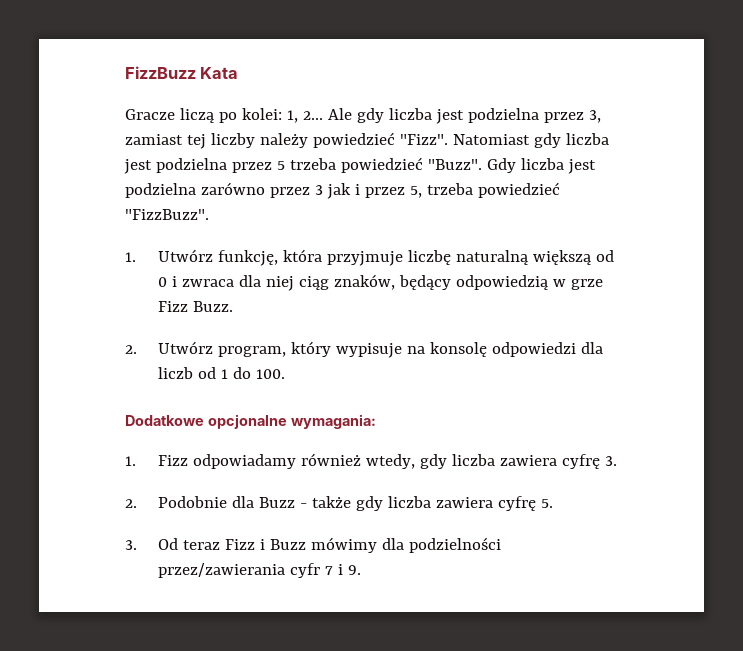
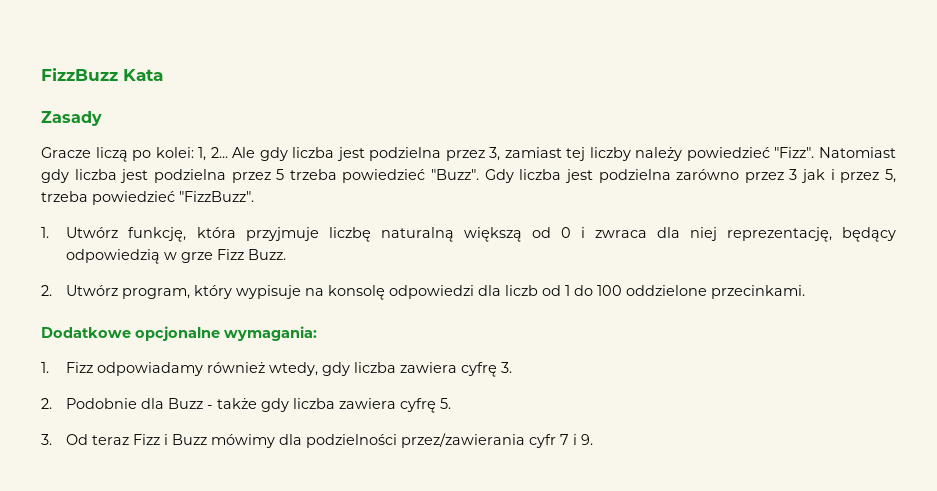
(239, 73) none -> [41,111,102,126] // Zasady
[298,274,395,290] ciąg znaków, -> [726,227,832,242] reprezentację,
[255,369,285,379] 100. -> [597,285,806,299] 100 oddzielone przecinkami.

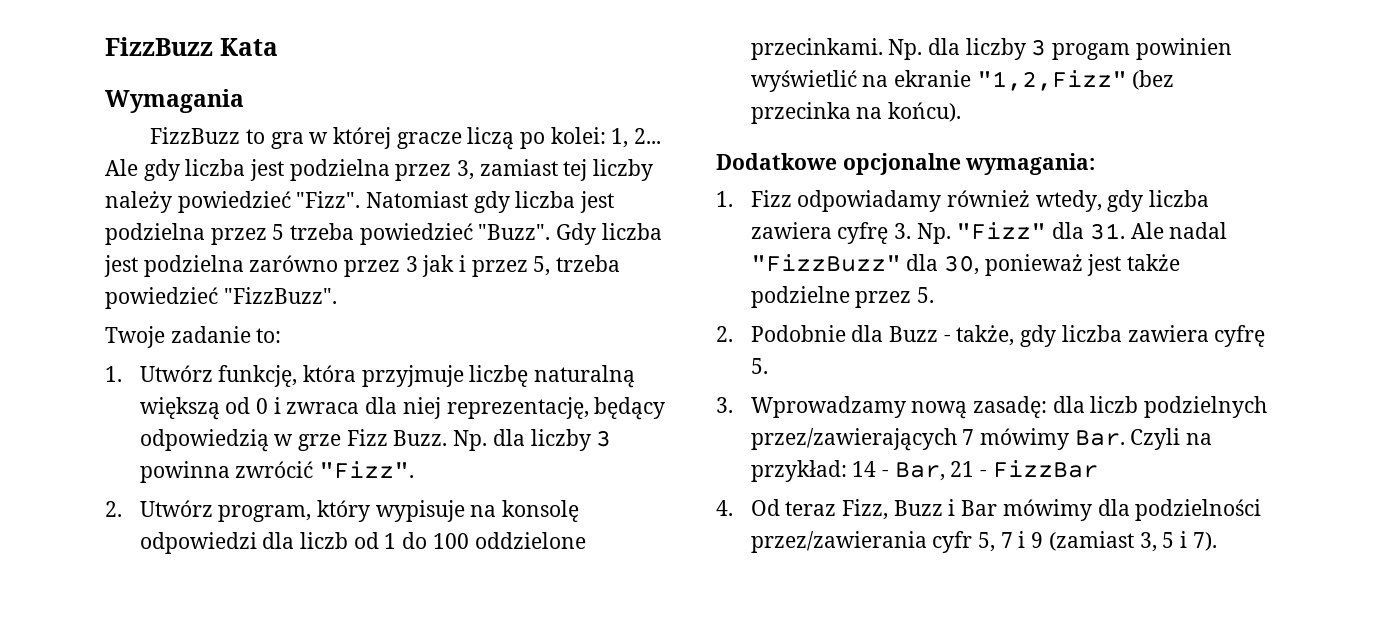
[41,111,102,126] [41,147,91,158] Zasady // Gracze -> [105,89,244,113] [150,127,462,149] Wymagania // FizzBuzz to gra w której gracze
(254, 196) none -> [105,326,282,348] // Twoje zadanie to:
(287, 254) none -> [453,429,612,451] [139,461,415,483] Np. dla liczby 3 powinna zwrócić "Fizz".
(806, 292) none -> [888,38,1232,60] [750,70,1175,92] [750,102,962,124] Np. dla liczby 3 progam powinien wyświetlić na ekranie "1,2,Fizz" (bez przecinka na końcu).
(513, 367) none -> [916,222,1228,244] [750,254,1181,276] [750,286,935,308] Np. "Fizz" dla 31. Ale nadal "FizzBuzz" dla 30, ponieważ jest także podzielne przez 5.
[217,398,258,409] także -> [956,325,1015,346] także,
[66,434,208,445] Od teraz Fizz i Buzz -> [750,396,1268,419] [750,428,1213,451] [750,460,1098,482] [716,499,998,520] Wprowadzamy nową zasadę: dla liczb podzielnych przez/zawierających 7 mówimy Bar. Czyli na przykład: 14 - Bar, 21 - FizzBar // 4. Od teraz Fizz, Buzz i Bar
(557, 441) none -> [978,532,996,552] 5,
[581,434,594,445] 9. -> [1031,531,1217,552] 9 (zamiast 3, 5 i 7).

